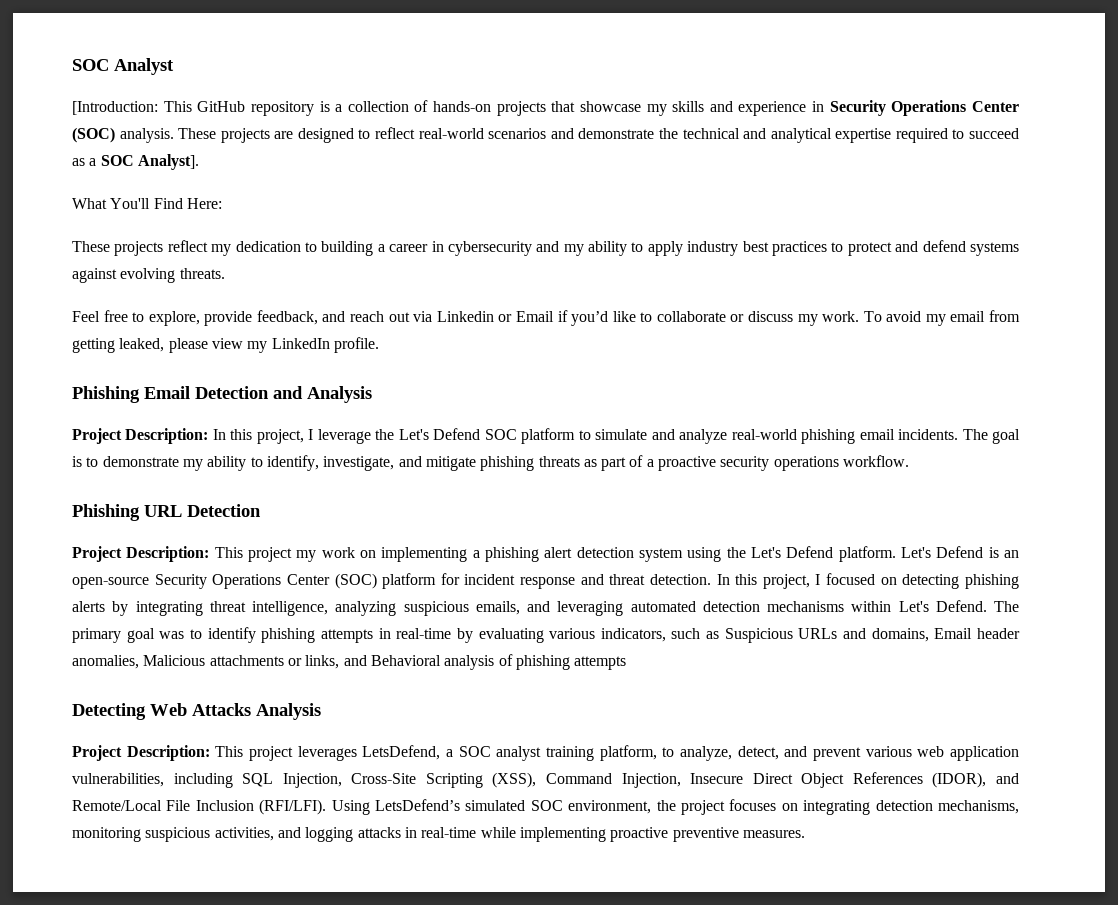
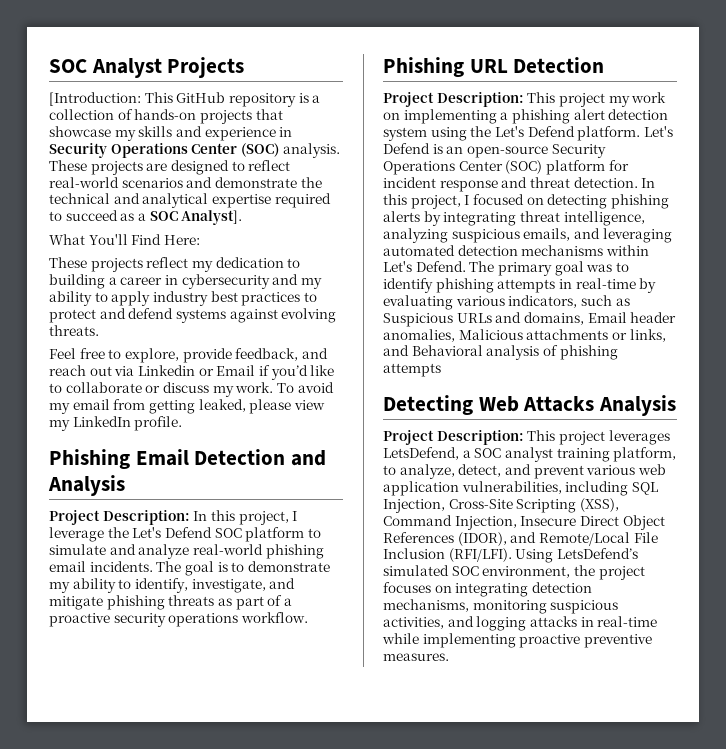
(174, 66) none -> [167,57,245,78] Projects

